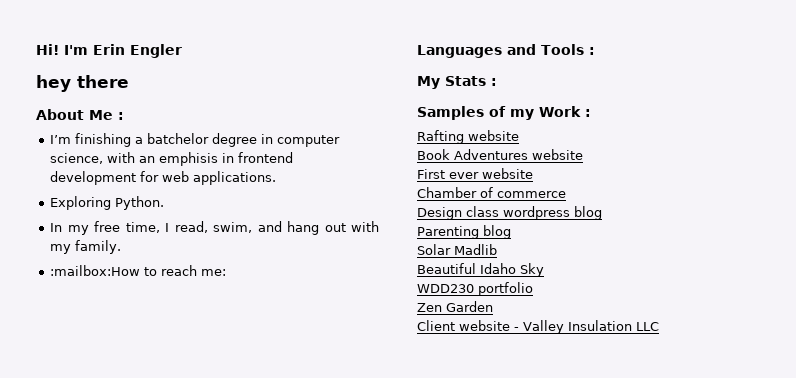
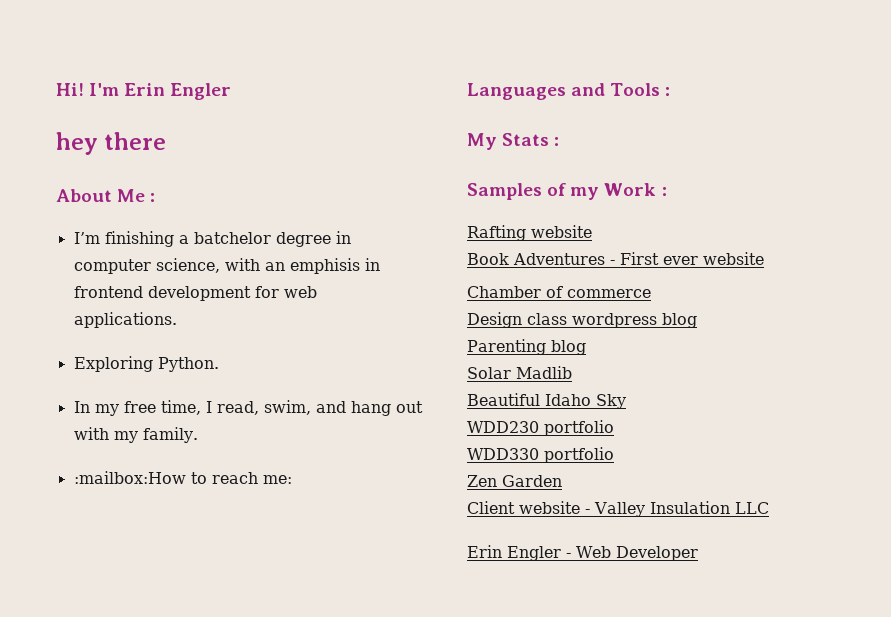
[532,149,583,160] website // -> [610,260,615,265] -
(533, 289) none -> [467,447,614,463] // WDD330 portfolio
(659, 326) none -> [467,545,698,561] // Erin Engler - Web Developer

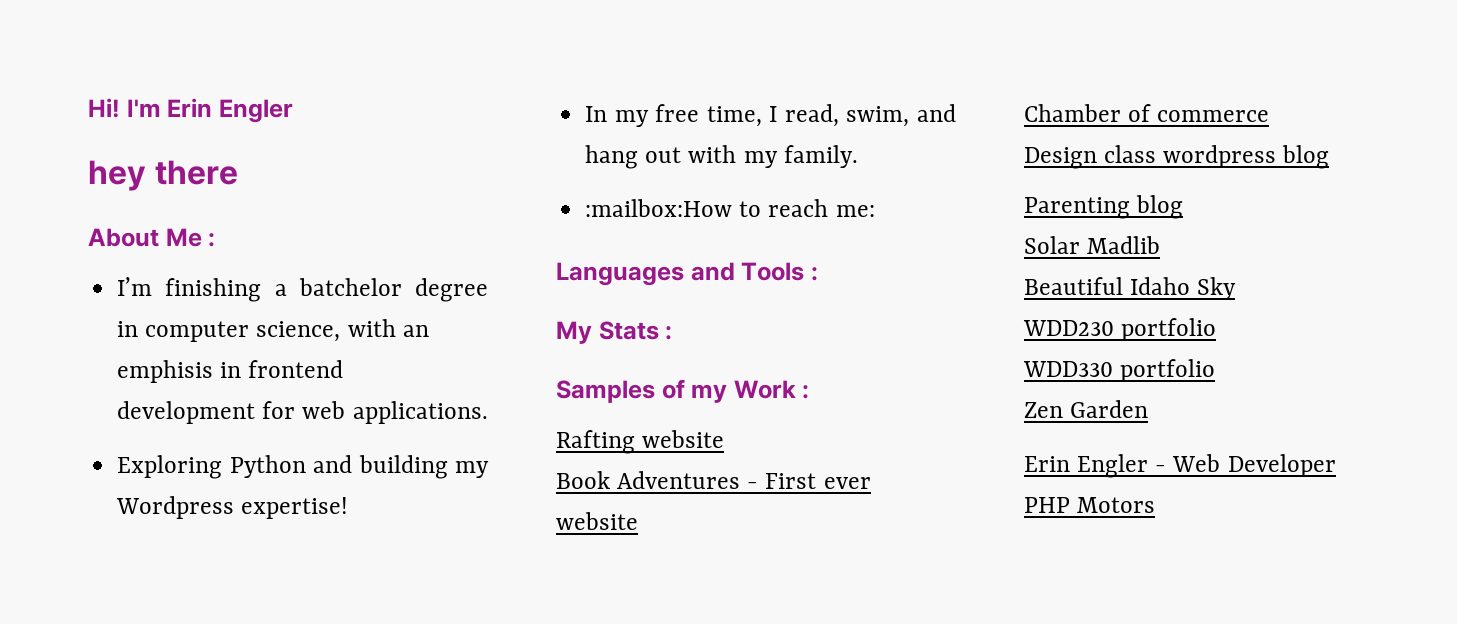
[157,357,219,372] Python. -> [229,455,489,479] [116,496,349,519] Python and building my Wordpress expertise!
[467,501,769,517] // Client website - Valley Insulation LLC -> (1149, 409) none
(698, 553) none -> [1024,497,1156,513] // PHP Motors

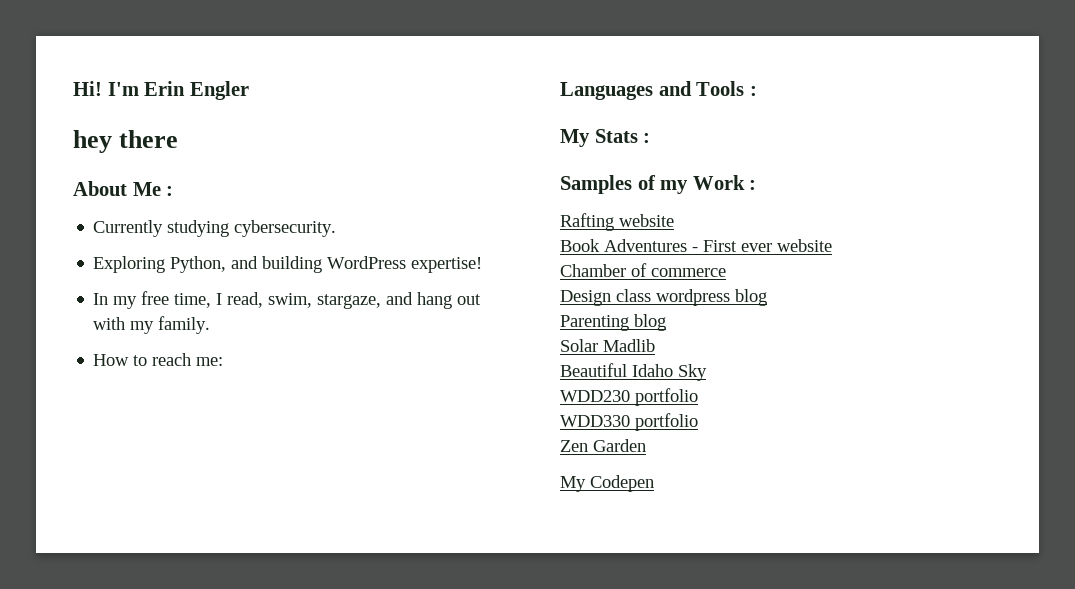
[117,277,488,302] [117,319,429,342] [117,360,344,383] [117,401,488,424] I’m finishing a batchelor degree in computer science, with an emphisis in frontend development for web applications. -> [93,220,337,237] Currently studying cybersecurity.
[229,455,306,478] Python -> [170,256,227,273] Python,
[455,461,489,478] [116,496,235,519] my Wordpress -> [327,256,407,269] WordPress
(910, 116) none -> [317,294,382,309] stargaze,
[585,199,733,217] :mailbox:How -> [93,354,130,366] How
[1024,454,1336,478] [1024,497,1156,513] Erin Engler - Web Developer // PHP Motors -> [560,475,654,492] My Codepen

